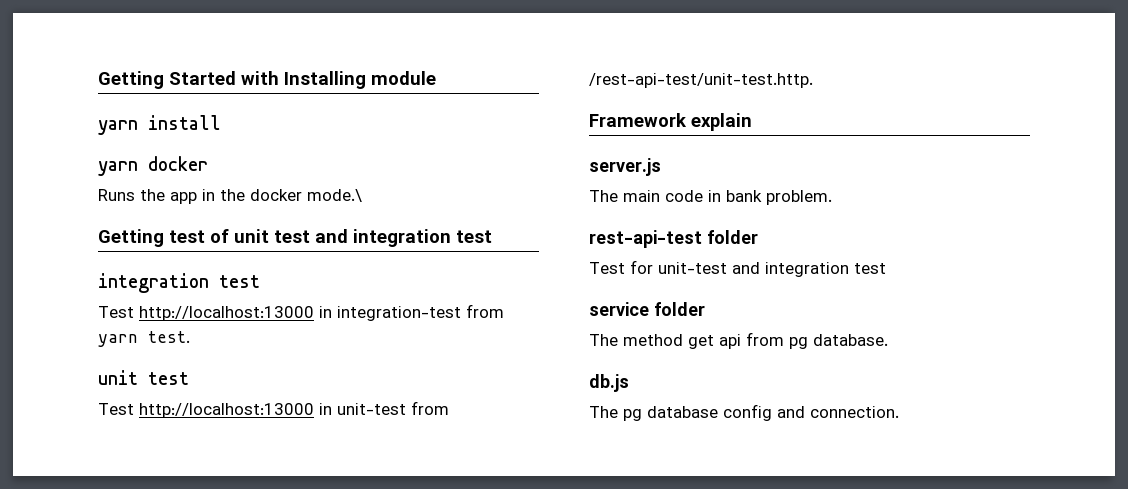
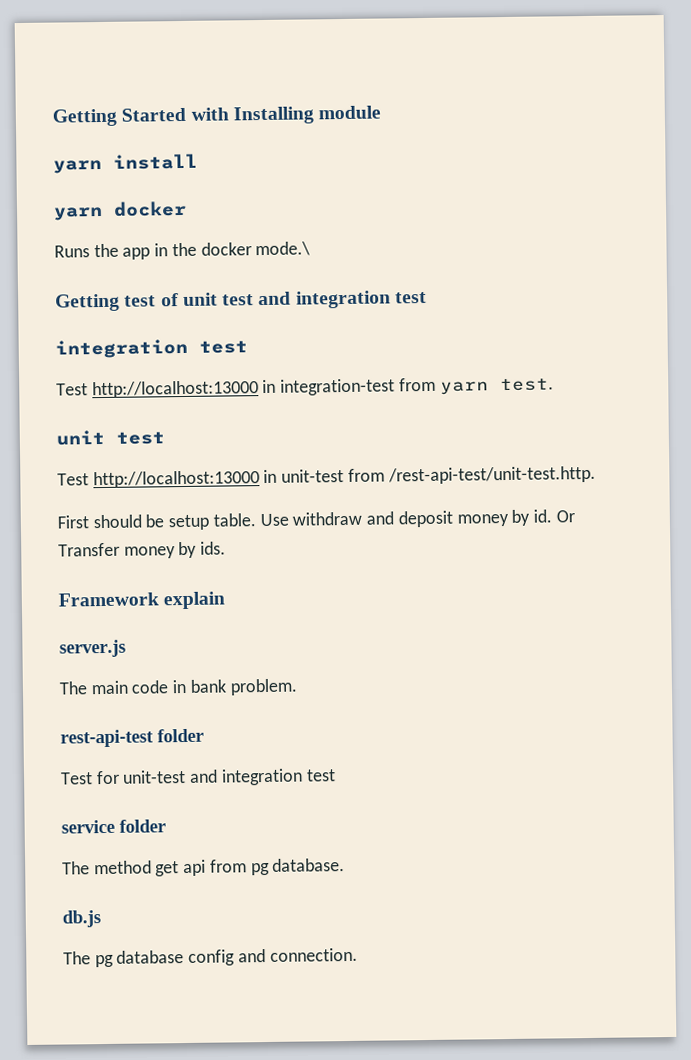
(813, 80) none -> [57,509,575,531] [58,541,227,559] // First should be setup table. Use withdraw and deposit money by id. Or Transfer money by ids.

